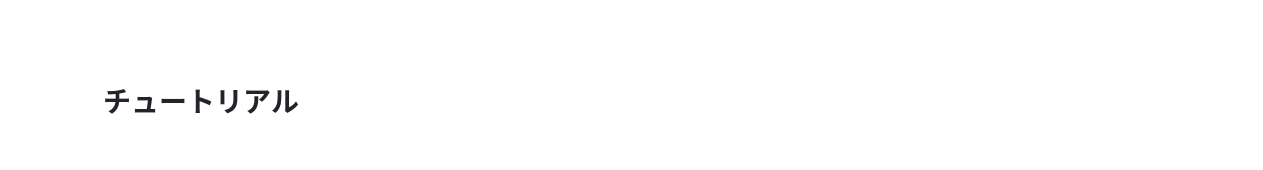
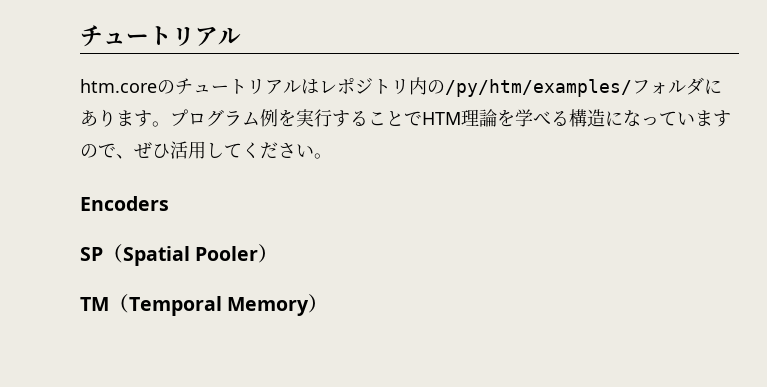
[103,88,299,114] チュートリアル -> [80,25,241,47] [80,77,722,97] [80,109,731,127] [80,141,332,159] [80,196,169,211] [80,244,279,266] [80,294,329,316] チュートリアル // htm.coreのチュートリアルはレポジトリ内の/py/htm/examples/フォルダにあります。プログラム例を実行することでHTM理論を学べる構造になっていますので、ぜひ活用してください。 // Encoders // SP（Spatial Pooler） // TM（Temporal Memory）

